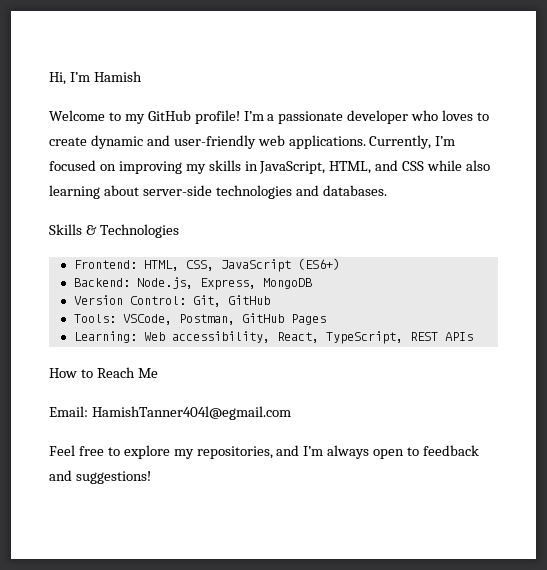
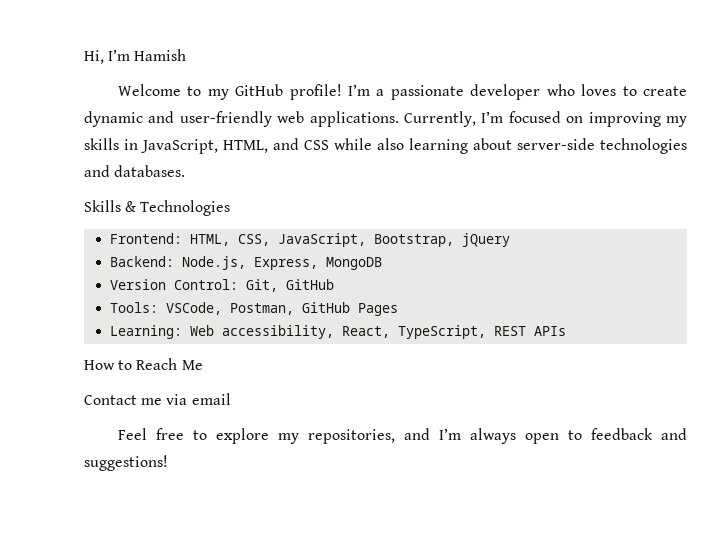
[220,258,340,272] JavaScript (ES6+) -> [278,233,511,247] JavaScript, Bootstrap, jQuery
[49,406,291,420] Email: HamishTanner404l@egmail.com -> [84,393,231,405] Contact me via email

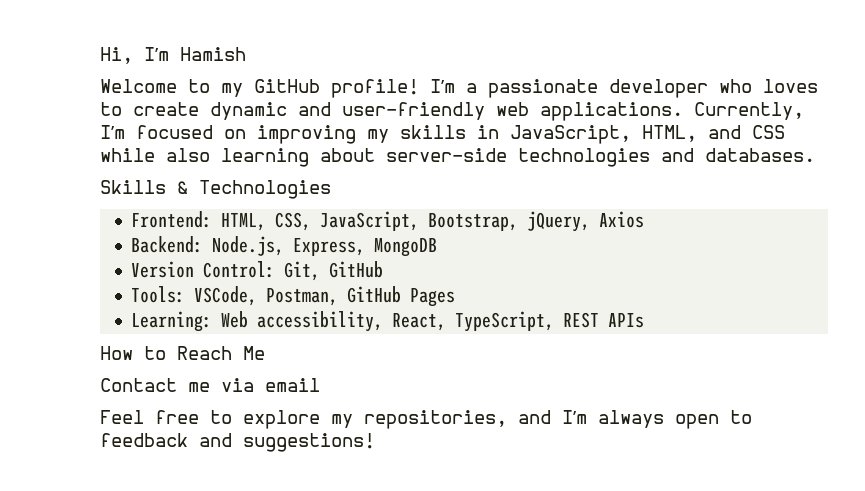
[462,233,511,247] jQuery -> [527,211,645,232] jQuery, Axios

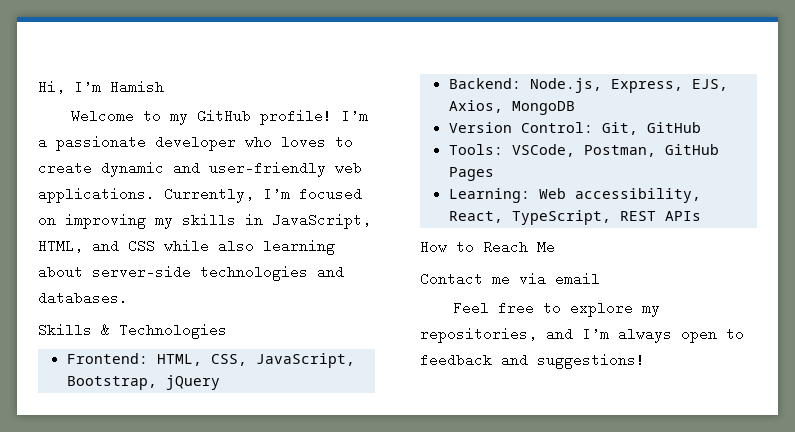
[527,211,645,232] jQuery, Axios -> [165,375,220,390] jQuery
(366, 247) none -> [691,79,728,91] [448,100,503,113] EJS, Axios,

